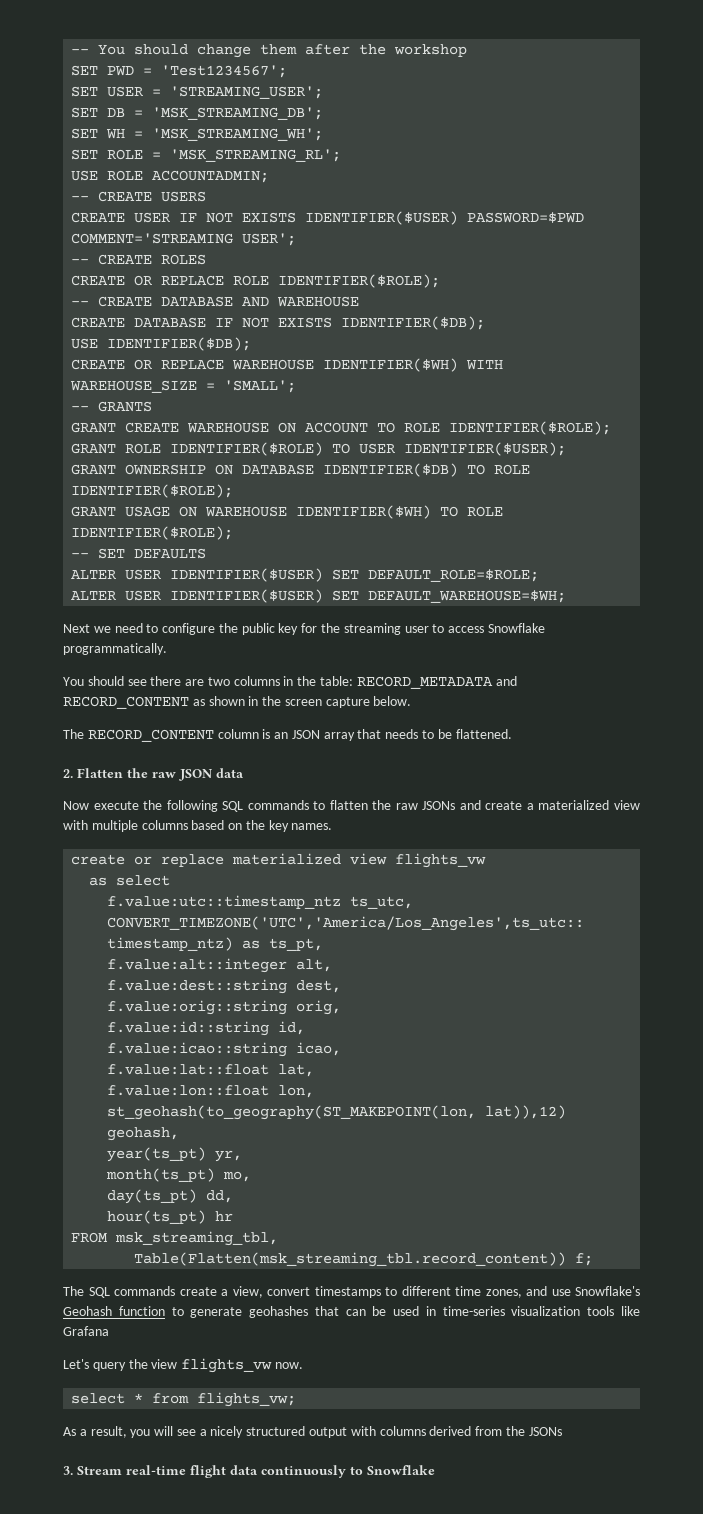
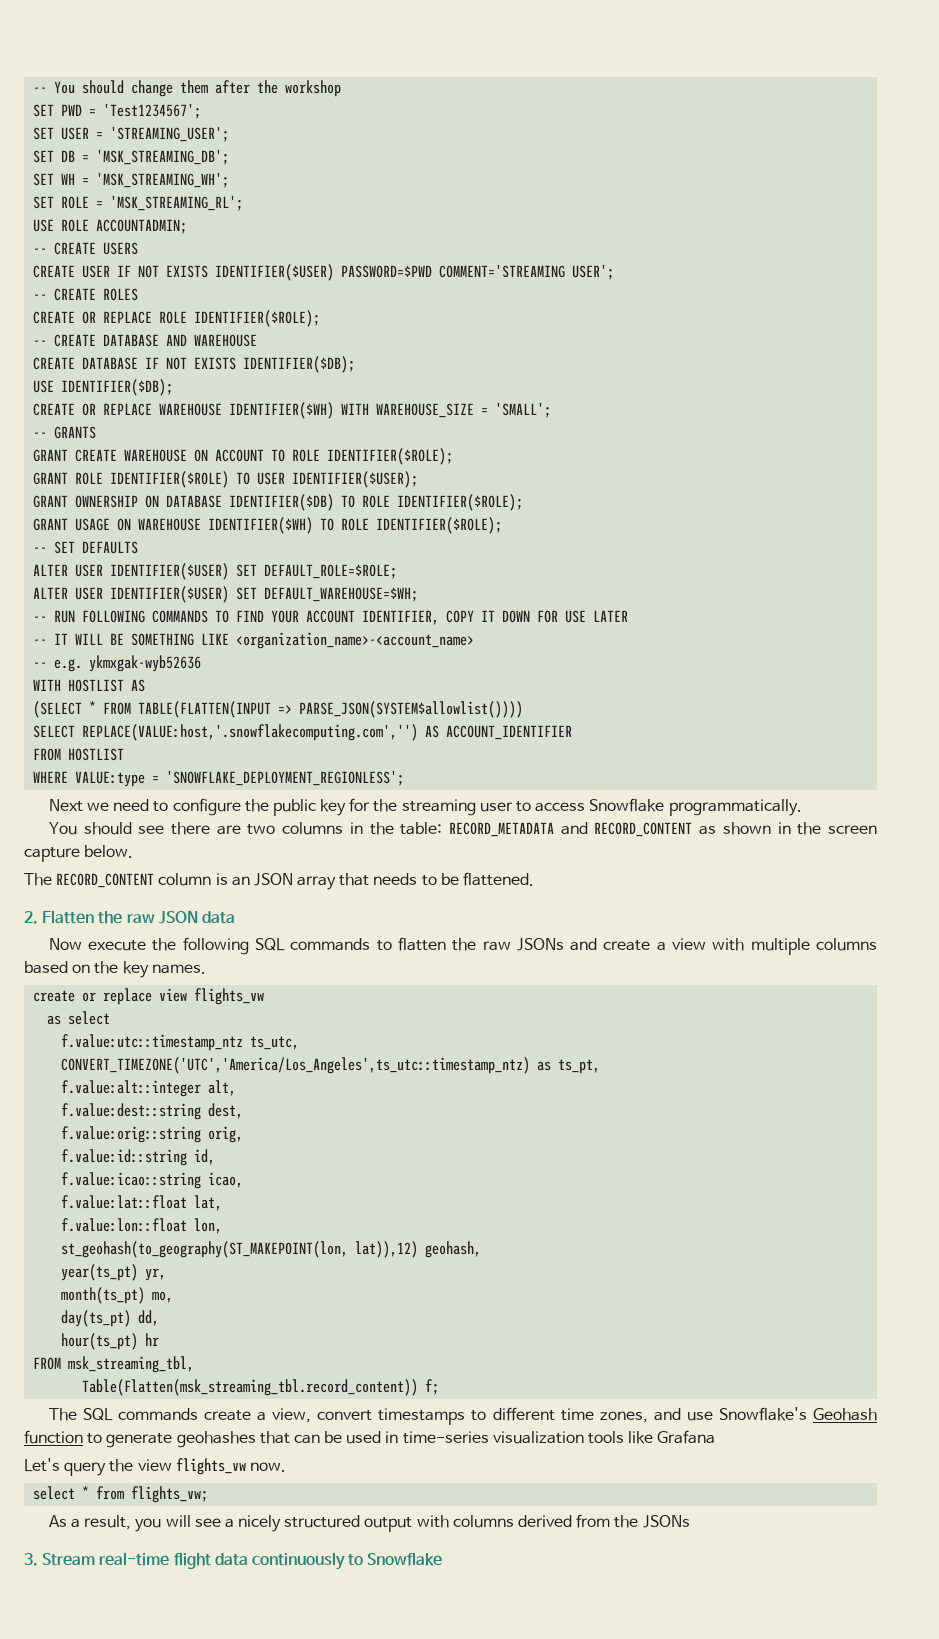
(567, 596) none -> [33,610,629,625] [33,632,475,649] [33,655,202,672] [33,679,146,692] [33,701,524,718] [33,724,573,741] [33,748,125,761] [33,770,405,787] // -- RUN FOLLOWING COMMANDS TO FIND YOUR ACCOUNT IDENTIFIER, COPY IT DOWN FOR USE LATER // -- IT WILL BE SOMETHING LIKE <organization_name>-<account_name> // -- e.g. ykmxgak-wyb52636 // WITH HOSTLIST AS // (SELECT * FROM TABLE(FLATTEN(INPUT => PARSE_JSON(SYSTEM$allowlist()))) // SELECT REPLACE(VALUE:host,'.snowflakecomputing.com','') AS ACCOUNT_IDENTIFIER // FROM HOSTLIST // WHERE VALUE:type = 'SNOWFLAKE_DEPLOYMENT_REGIONLESS';
[538,800,610,810] materialized -> (666, 946) none
[232,853,342,865] materialized -> (153, 996) none

